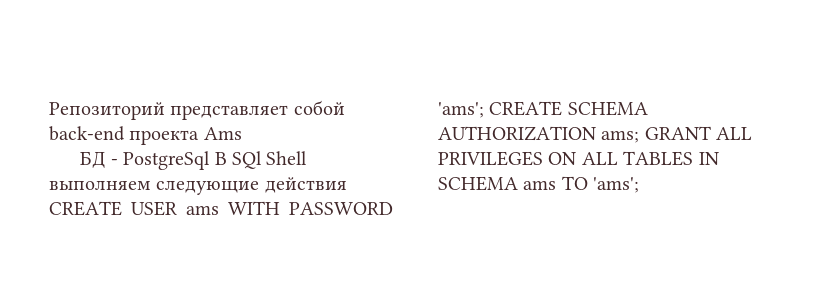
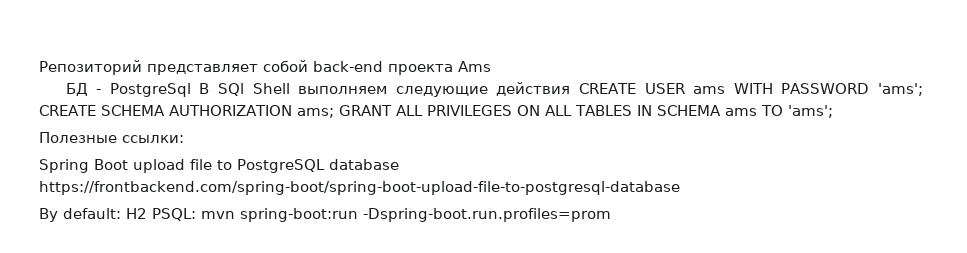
(640, 185) none -> [39,132,184,143] [39,159,399,173] [39,181,680,195] [39,208,611,222] // Полезные ссылки: // Spring Boot upload file to PostgreSQL database https://frontbackend.com/spring-boot/spring-boot-upload-file-to-postgresql-database // By default: H2 PSQL: mvn spring-boot:run -Dspring-boot.run.profiles=prom

